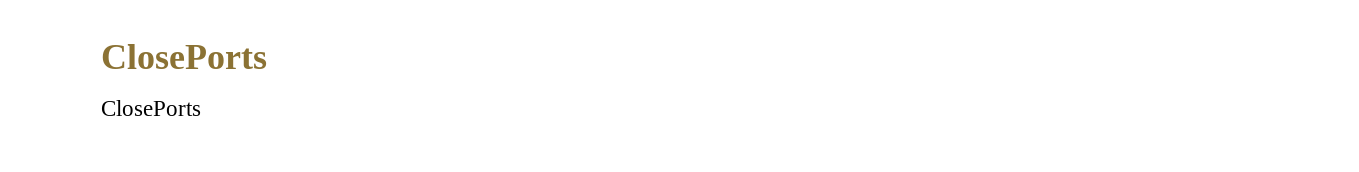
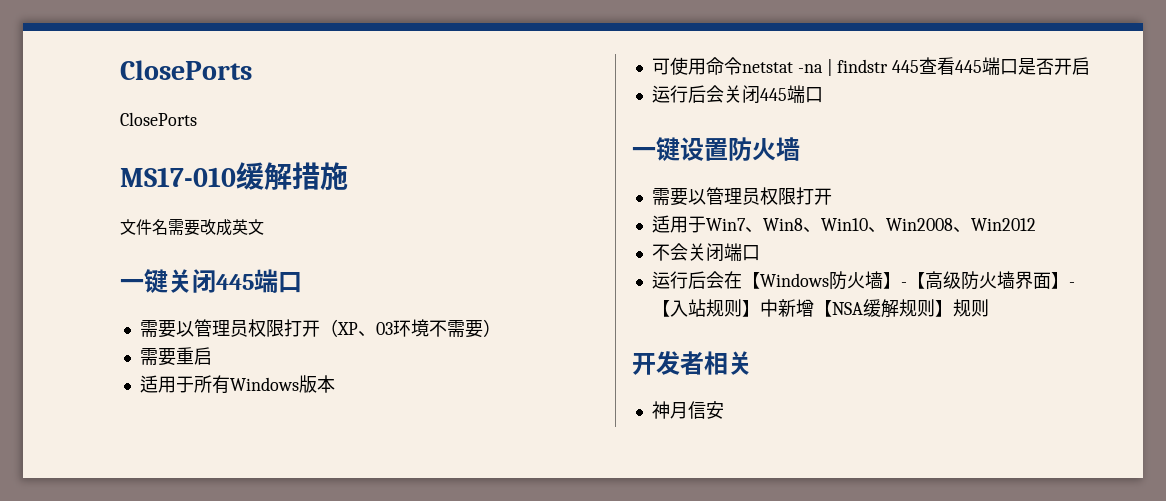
(201, 108) none -> [120,162,348,190] [120,219,264,236] [120,269,302,293] [139,319,501,338] [139,347,212,366] [139,375,335,394] [651,57,1091,76] [651,85,823,104] [632,137,800,161] [651,187,832,206] [651,215,1036,233] [651,243,760,262] [651,271,1075,290] [651,299,989,318] [632,351,752,375] [651,401,724,419] // MS17-010缓解措施 // 文件名需要改成英文 // 一键关闭445端口 // 需要以管理员权限打开（XP、03环境不需要） // 需要重启 // 适用于所有Windows版本 // 可使用命令netstat -na | findstr 445查看445端口是否开启 // 运行后会关闭445端口 // 一键设置防火墙 // 需要以管理员权限打开 // 适用于Win7、Win8、Win10、Win2008、Win2012 // 不会关闭端口 // 运行后会在【Windows防火墙】-【高级防火墙界面】-【入站规则】中新增【NSA缓解规则】规则 // 开发者相关 // 神月信安

